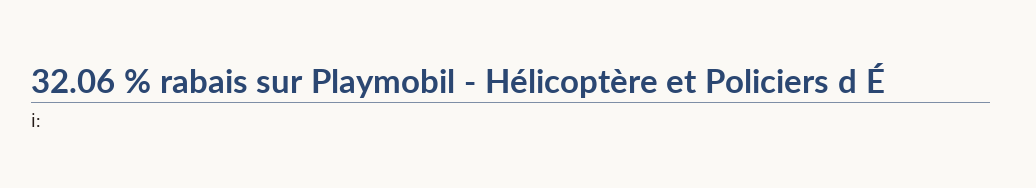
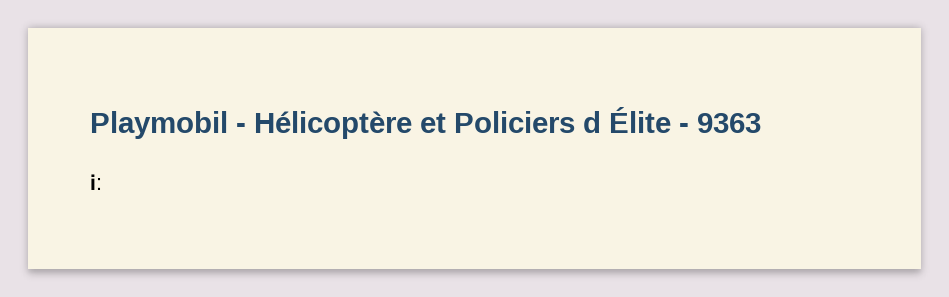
[31,69,304,93] 32.06 % rabais sur -> (90, 125) none
[865,63,885,93] É -> [609,107,761,133] Élite - 9363

